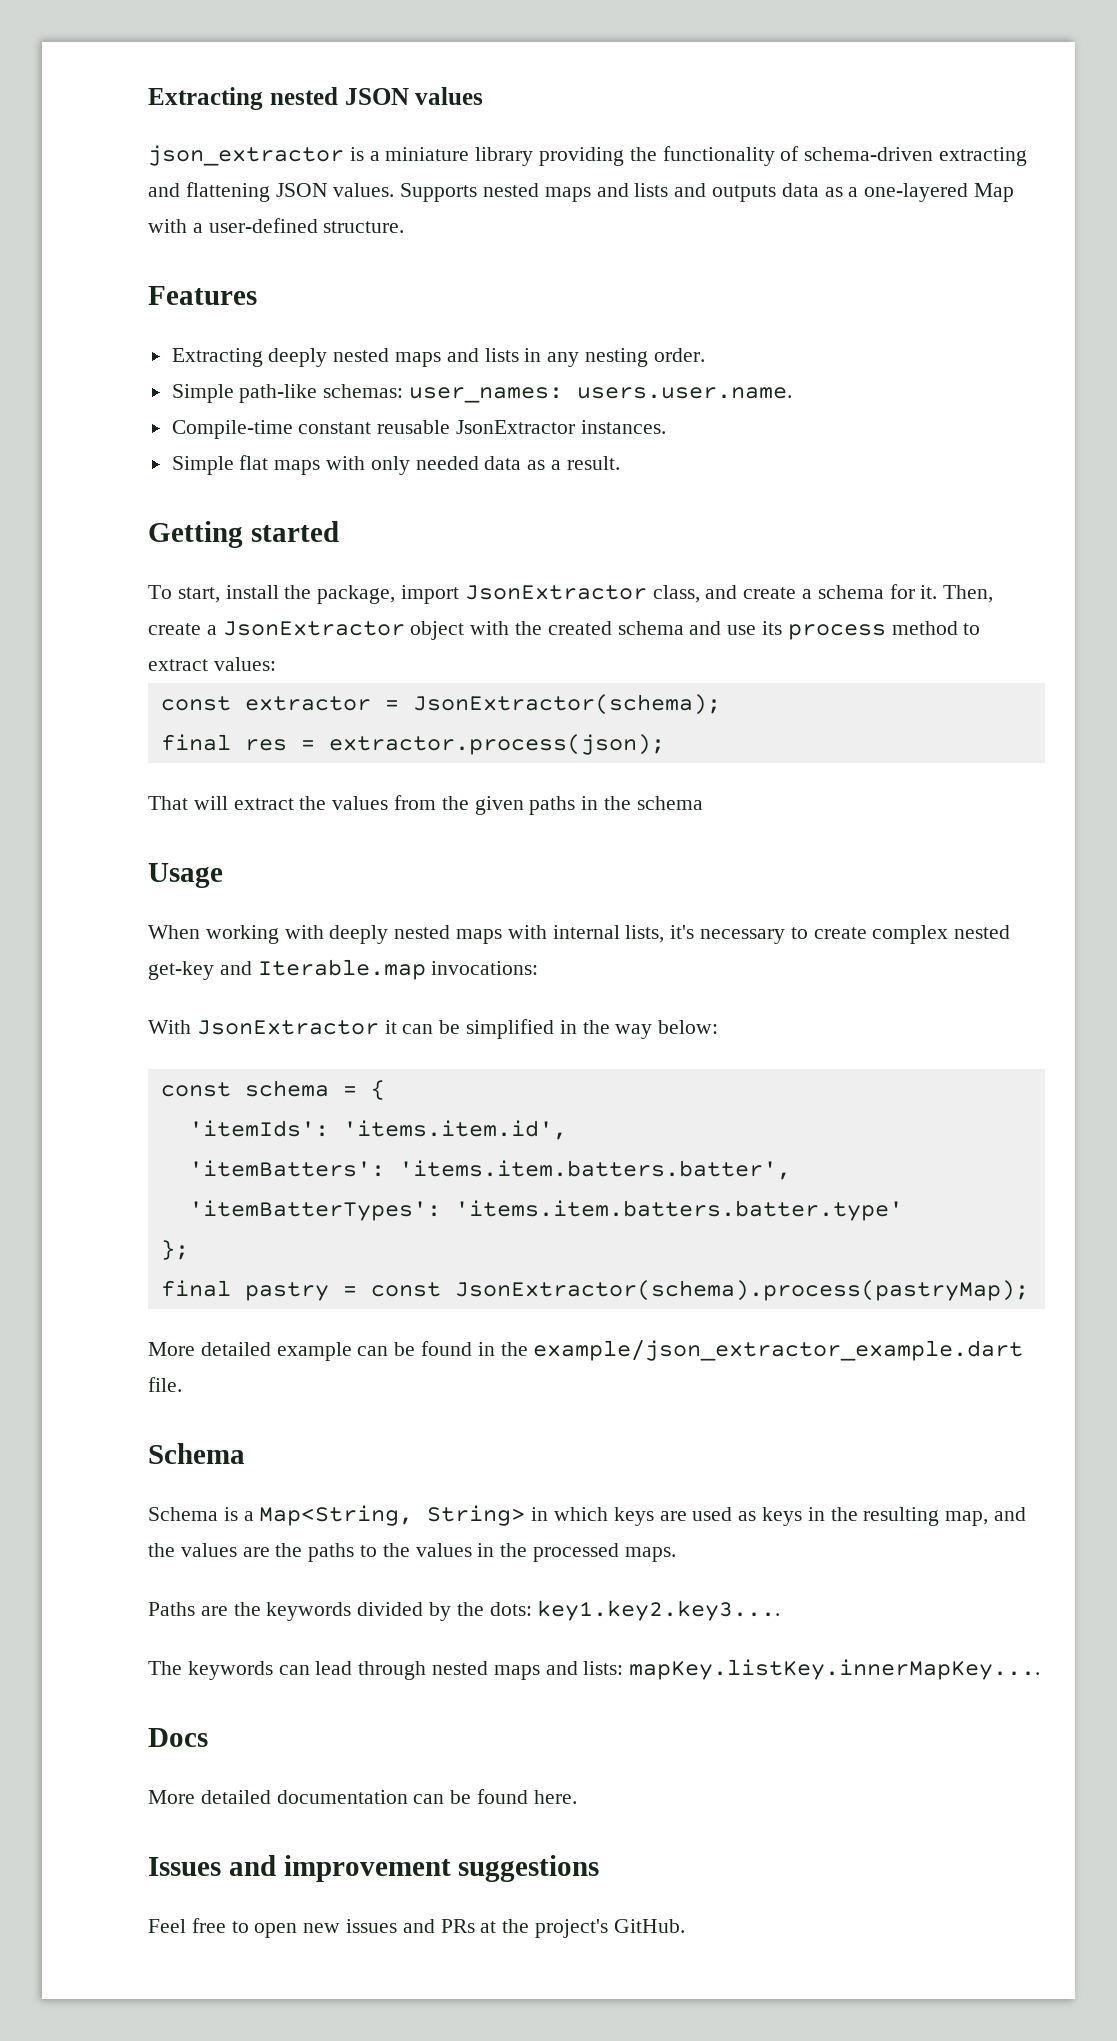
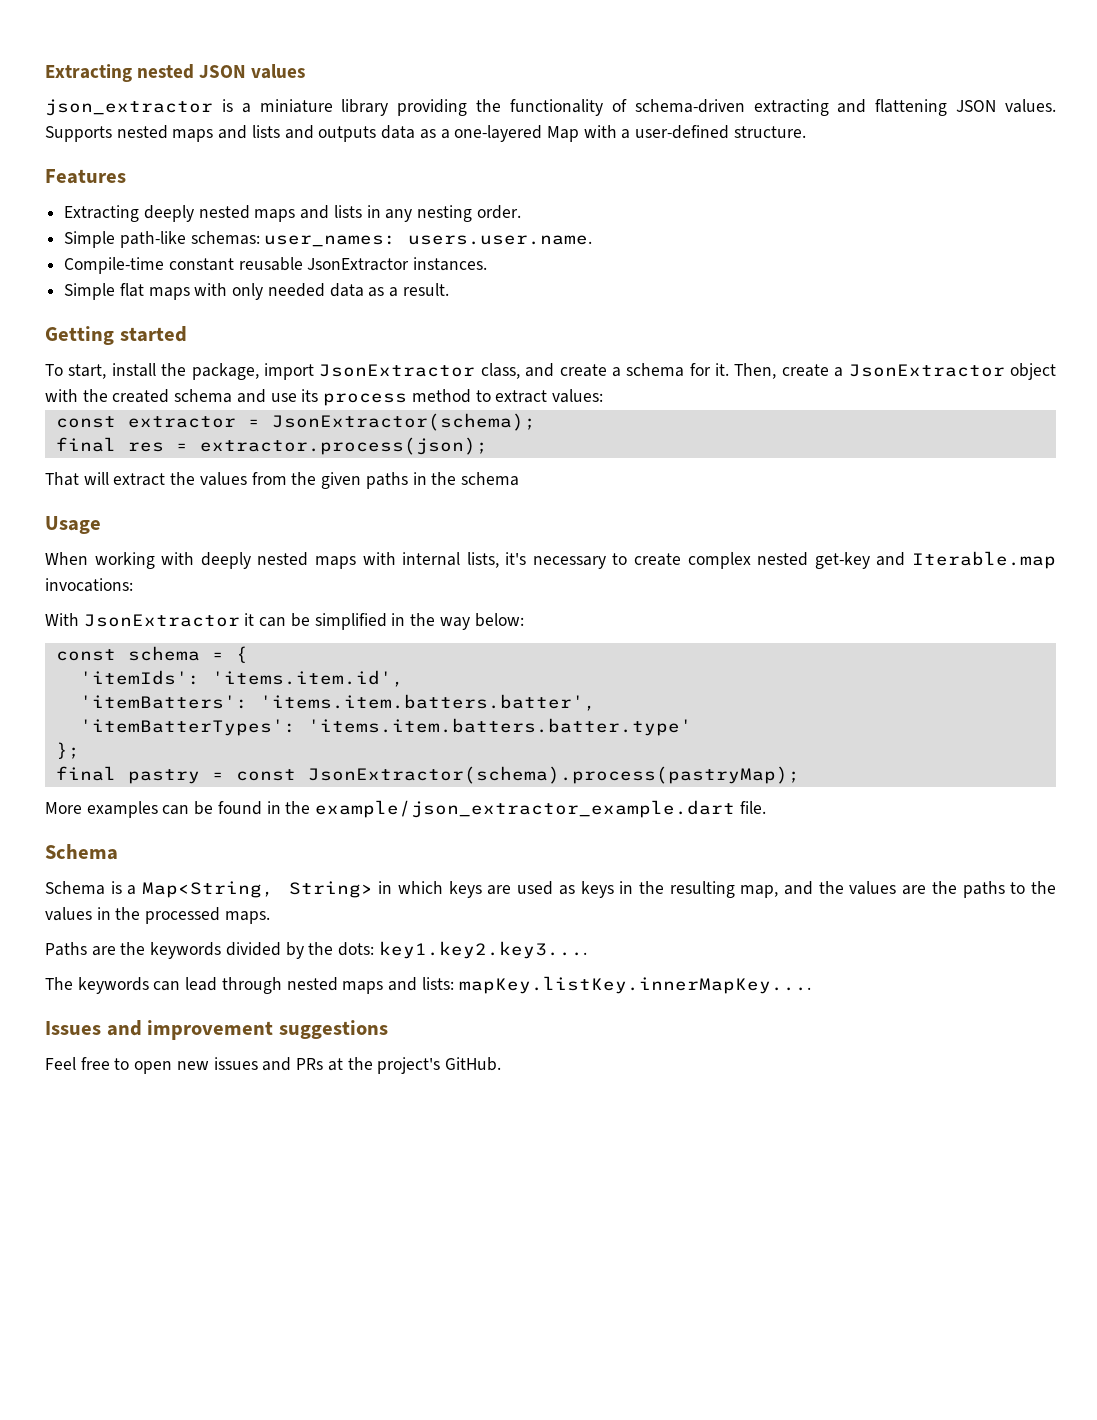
[200,1342,352,1361] detailed example -> [86,801,158,818] examples
[148,1728,208,1747] [148,1789,577,1804] // Docs // More detailed documentation can be found here. -> (811, 985) none

